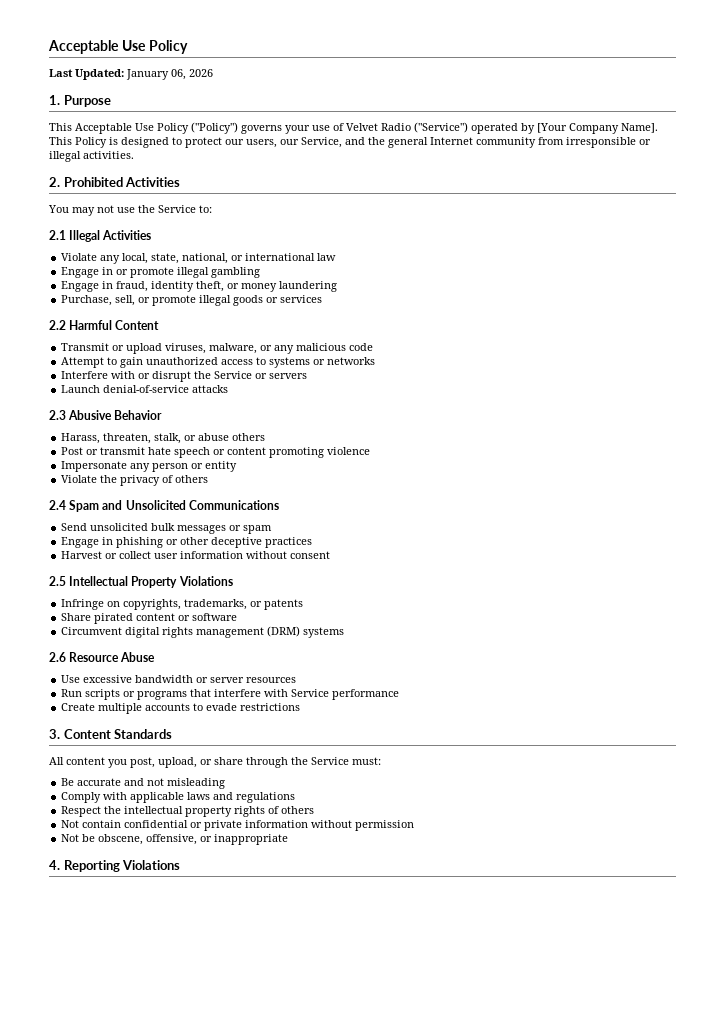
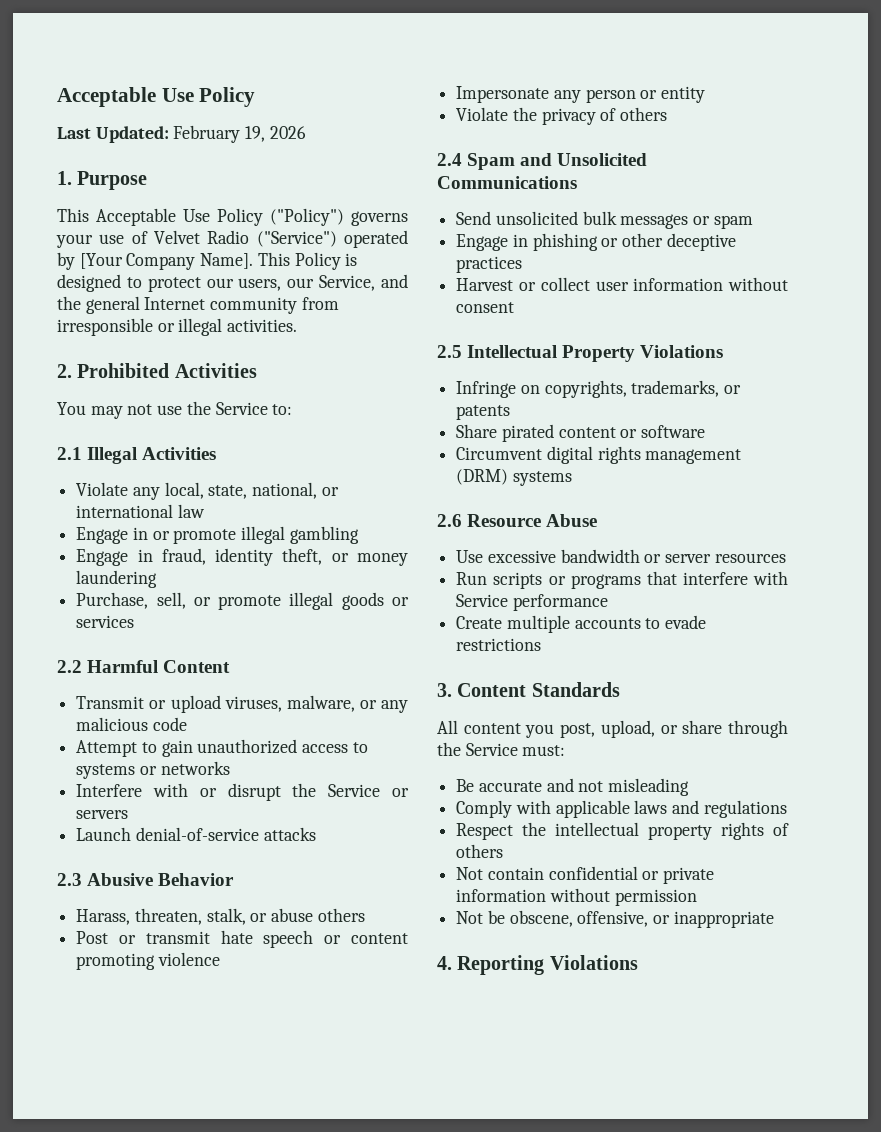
[126,69,186,80] January 06, -> [173,125,266,143] February 19,

